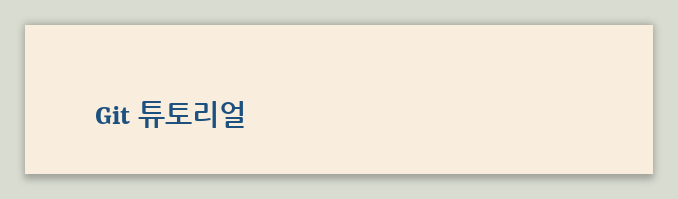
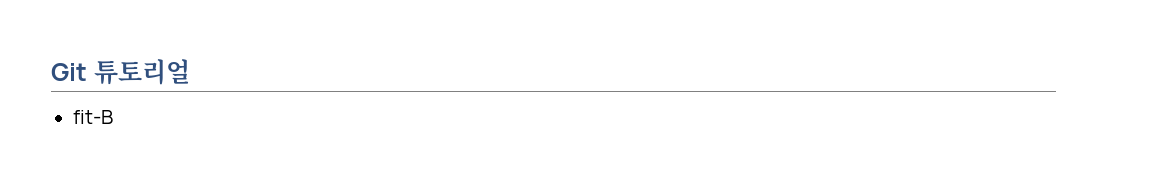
(246, 114) none -> [73,110,113,124] // fit-B

